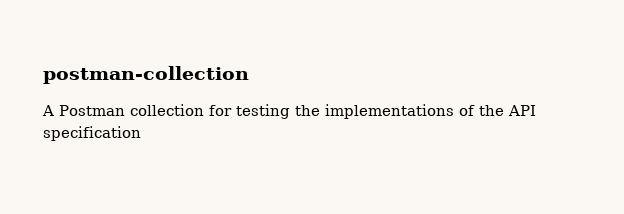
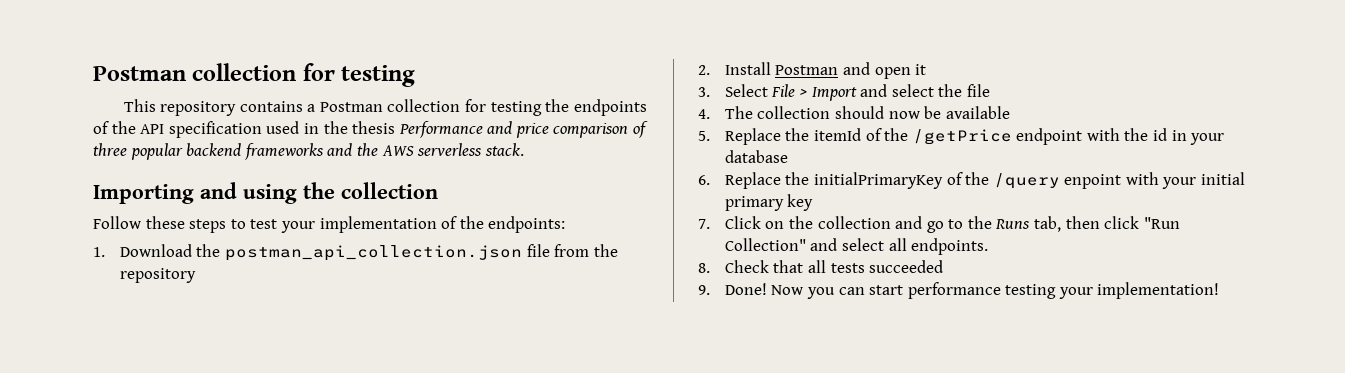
[43,66,249,84] [42,105,54,116] postman-collection // A -> [93,63,416,87] [123,99,316,116] Postman collection for testing // This repository contains a
[325,104,454,119] implementations -> [573,99,647,116] endpoints
(141, 133) none -> [266,121,649,138] [93,143,524,160] [93,182,438,204] [93,216,566,233] [93,244,618,261] [119,268,196,283] [698,62,927,79] [698,84,990,101] [698,106,1010,119] [698,128,1225,145] [724,150,788,163] [698,172,1246,189] [724,194,814,211] [698,216,1180,233] [724,238,989,255] [698,260,944,273] [698,282,1220,299] used in the thesis Performance and price comparison of three popular backend frameworks and the AWS serverless stack. // Importing and using the collection // Follow these steps to test your implementation of the endpoints: // 1. Download the postman_api_collection.json file from the repository // 2. Install Postman and open it // 3. Select File > Import and select the file // 4. The collection should now be available // 5. Replace the itemId of the /getPrice endpoint with the id in your database // 6. Replace the initialPrimaryKey of the /query enpoint with your initial primary key // 7. Click on the collection and go to the Runs tab, then click "Run Collection" and select all endpoints. // 8. Check that all tests succeeded // 9. Done! Now you can start performance testing your implementation!

